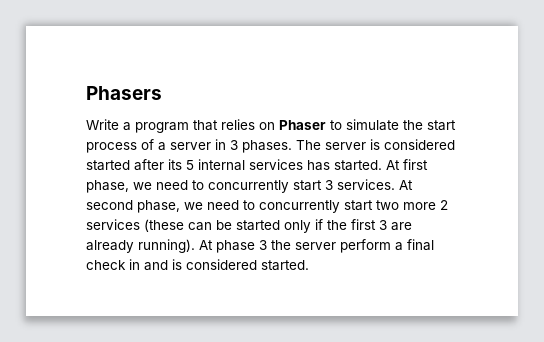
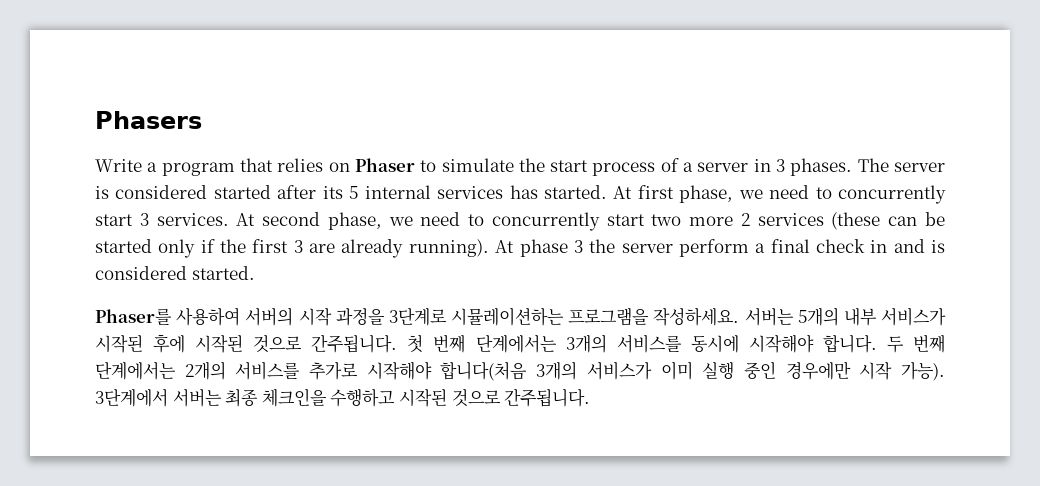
(309, 265) none -> [95,307,946,326] [95,334,945,353] [95,361,946,381] [95,388,591,407] // Phaser를 사용하여 서버의 시작 과정을 3단계로 시뮬레이션하는 프로그램을 작성하세요. 서버는 5개의 내부 서비스가 시작된 후에 시작된 것으로 간주됩니다. 첫 번째 단계에서는 3개의 서비스를 동시에 시작해야 합니다. 두 번째 단계에서는 2개의 서비스를 추가로 시작해야 합니다(처음 3개의 서비스가 이미 실행 중인 경우에만 시작 가능). 3단계에서 서버는 최종 체크인을 수행하고 시작된 것으로 간주됩니다.

